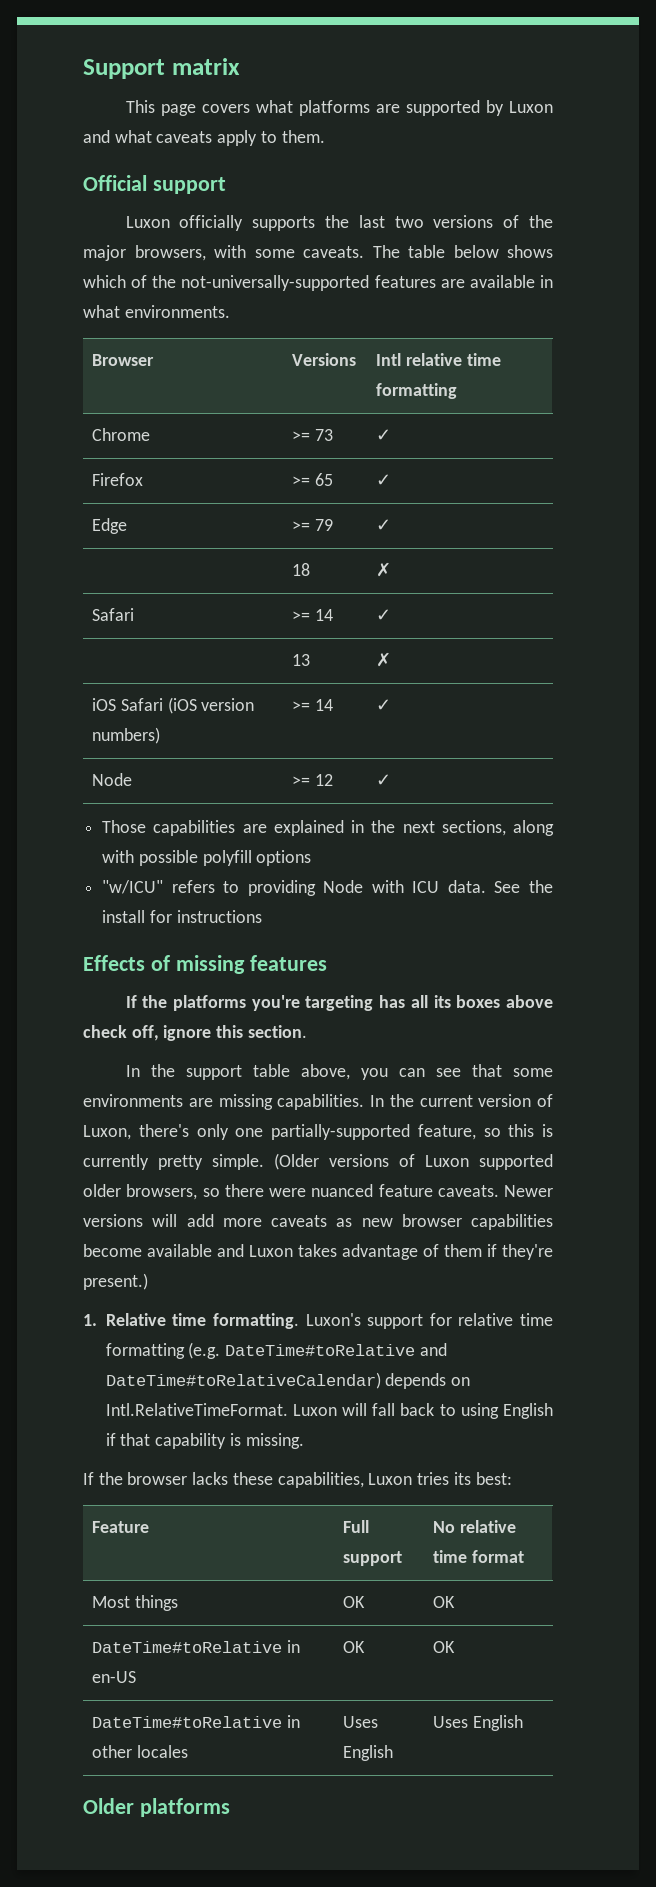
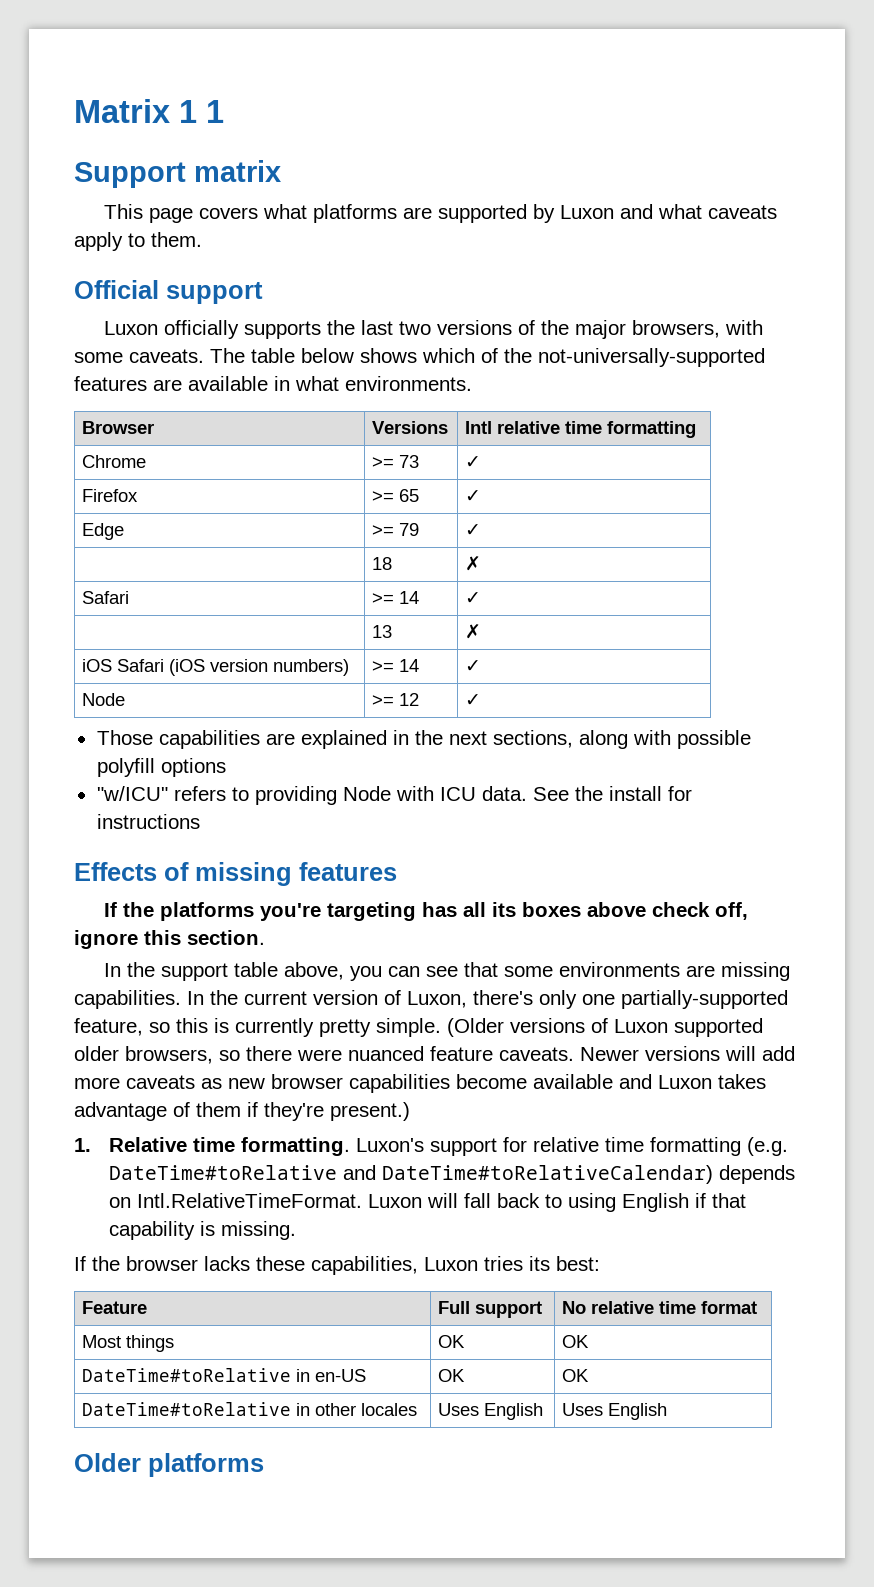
(83, 69) none -> [74,99,224,123] Matrix 1 1 //

